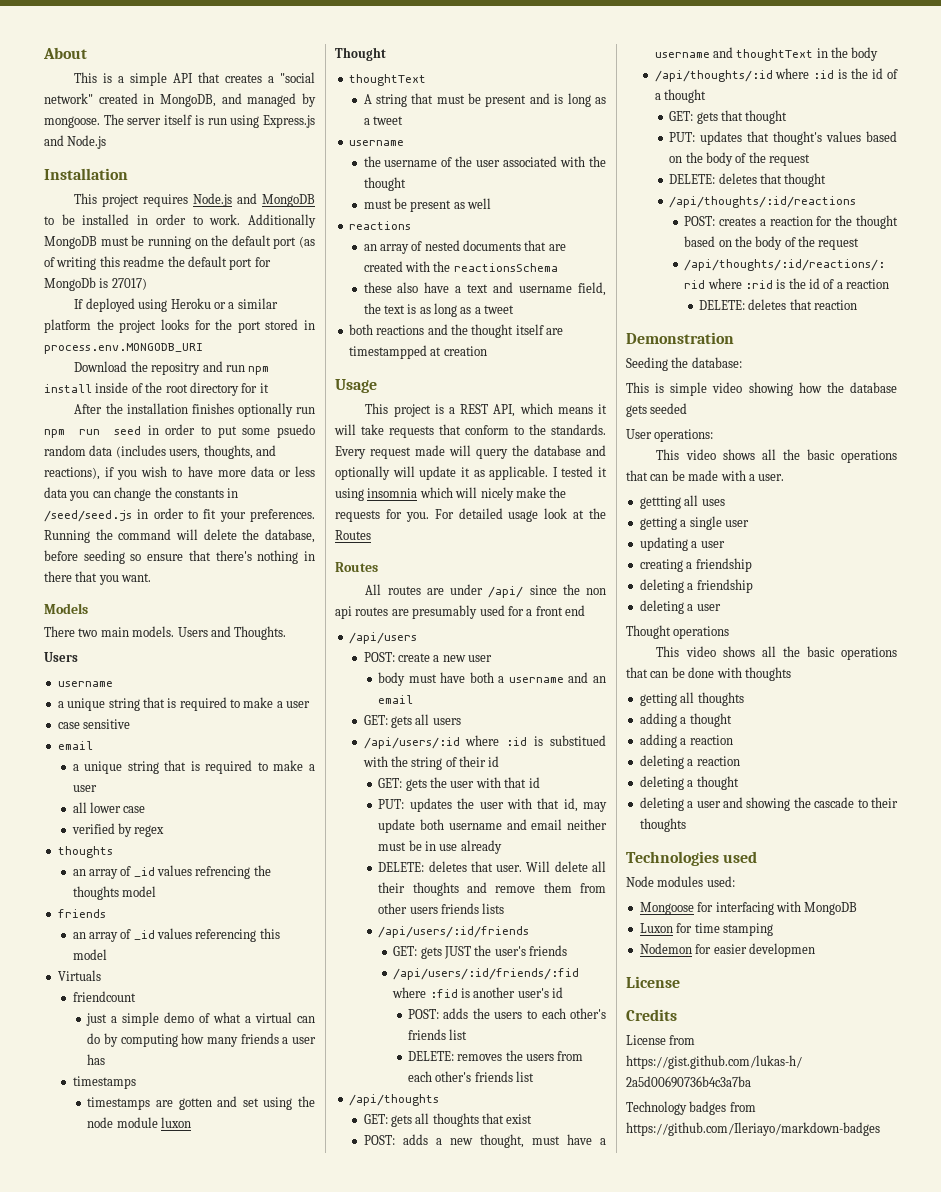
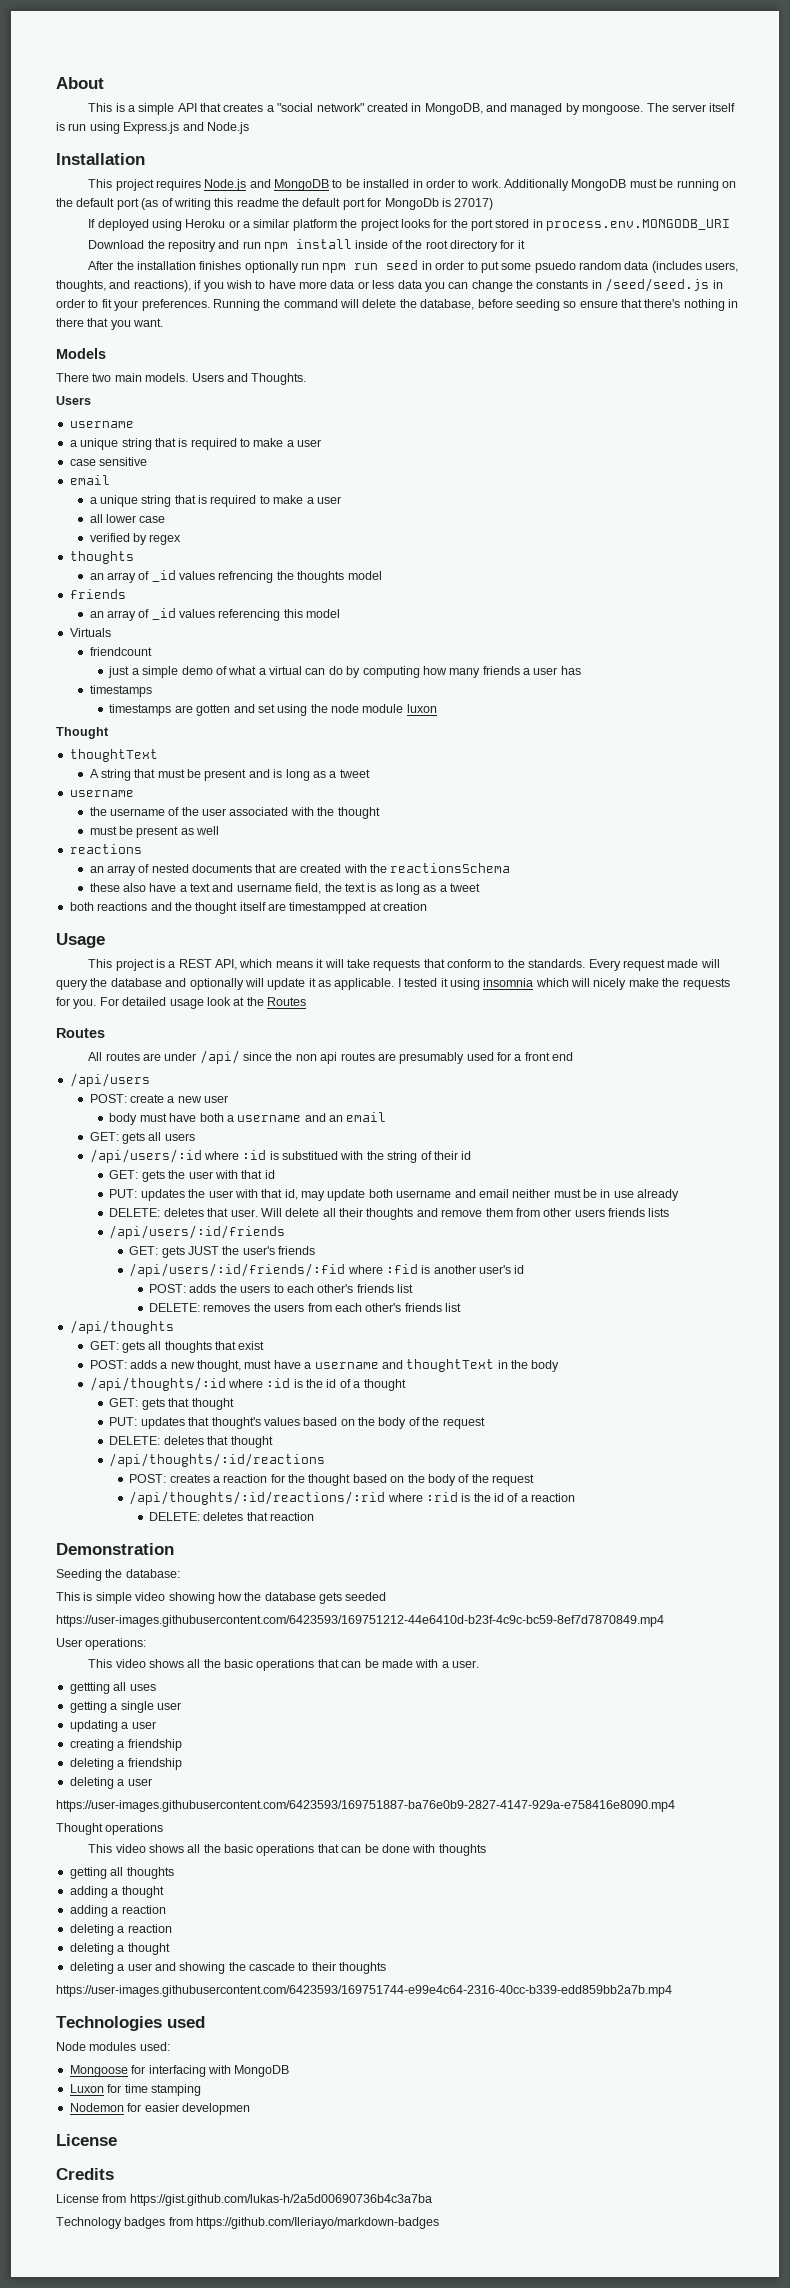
(688, 408) none -> [56,1615,664,1627] // https://user-images.githubusercontent.com/6423593/169751212-44e6410d-b23f-4c9c-bc59-8ef7d7870849.mp4
(721, 607) none -> [56,1800,675,1812] // https://user-images.githubusercontent.com/6423593/169751887-ba76e0b9-2827-4147-929a-e758416e8090.mp4
(686, 825) none -> [56,1985,672,1997] // https://user-images.githubusercontent.com/6423593/169751744-e99e4c64-2316-40cc-b339-edd859bb2a7b.mp4

